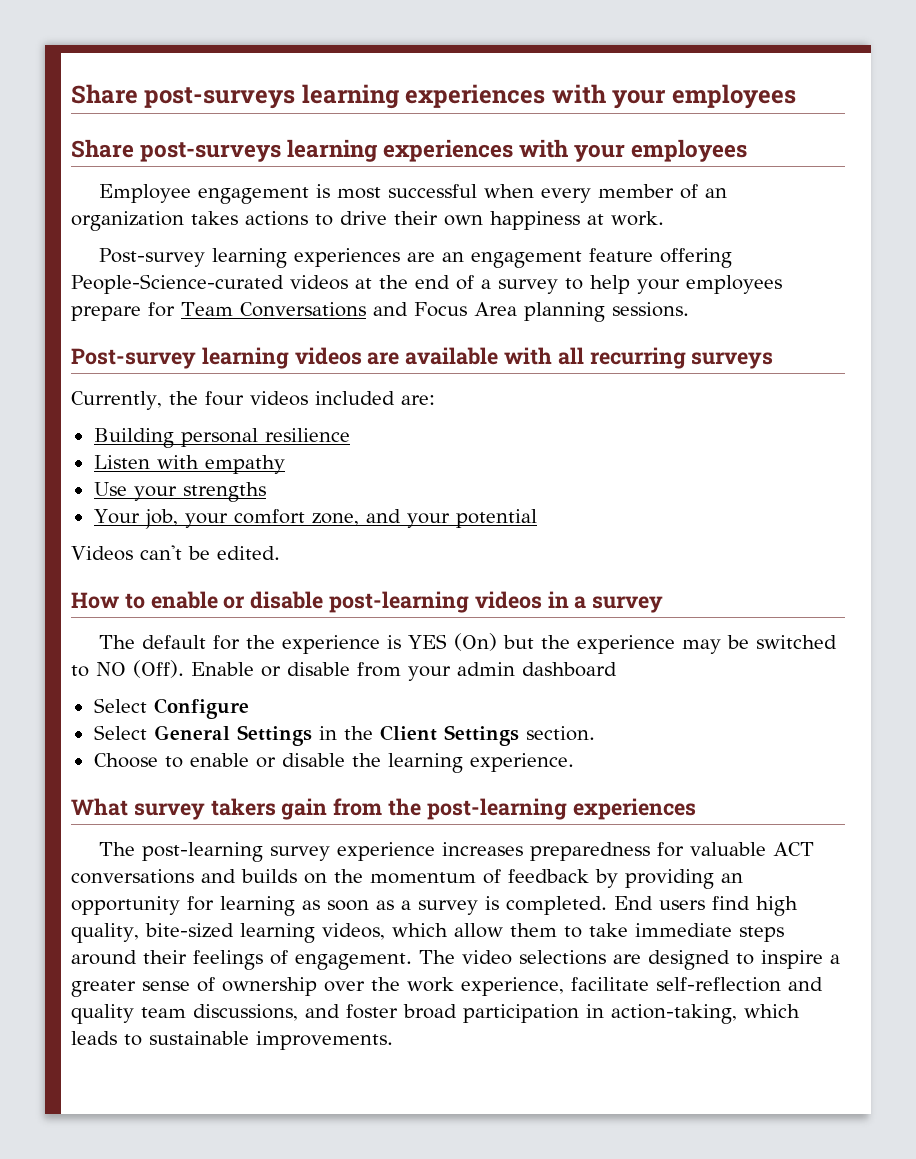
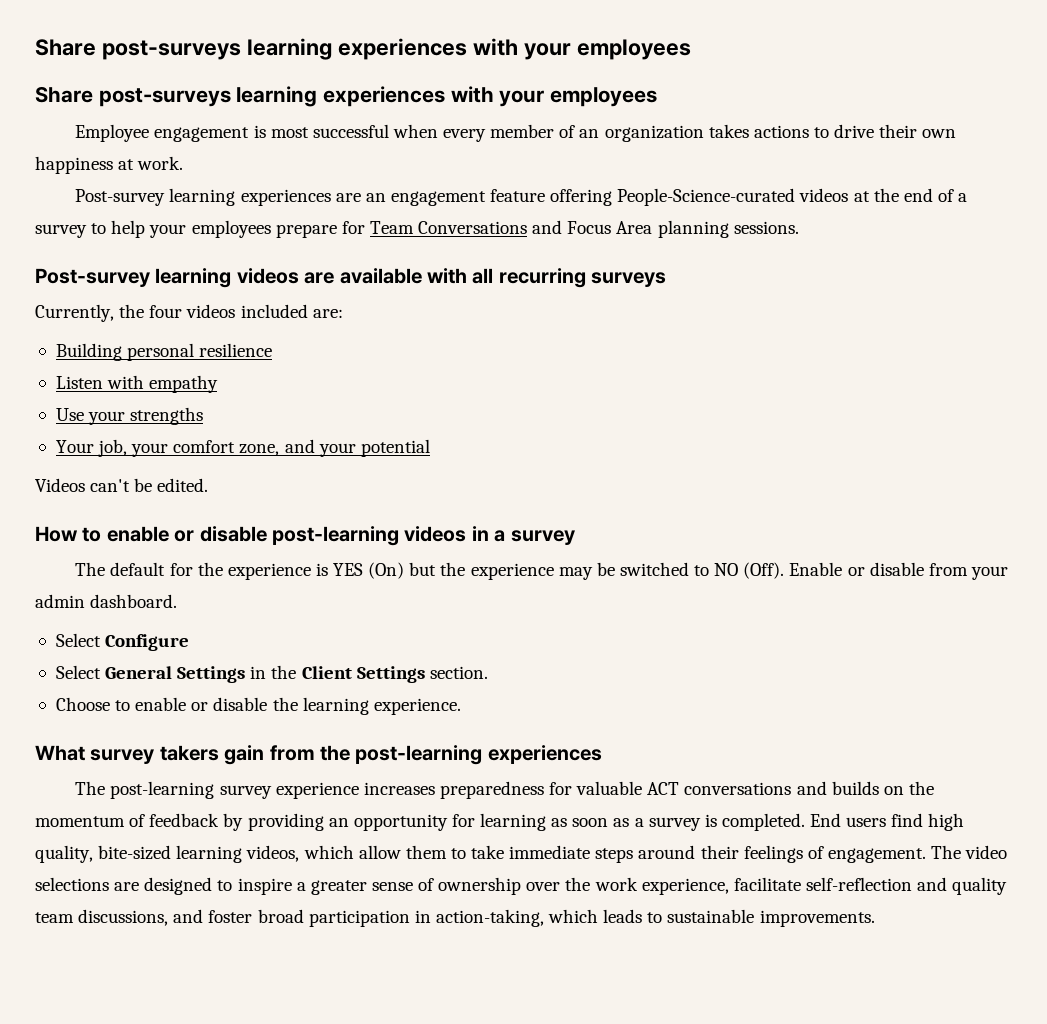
[522,662,618,677] dashboard -> [90,594,178,608] dashboard.

